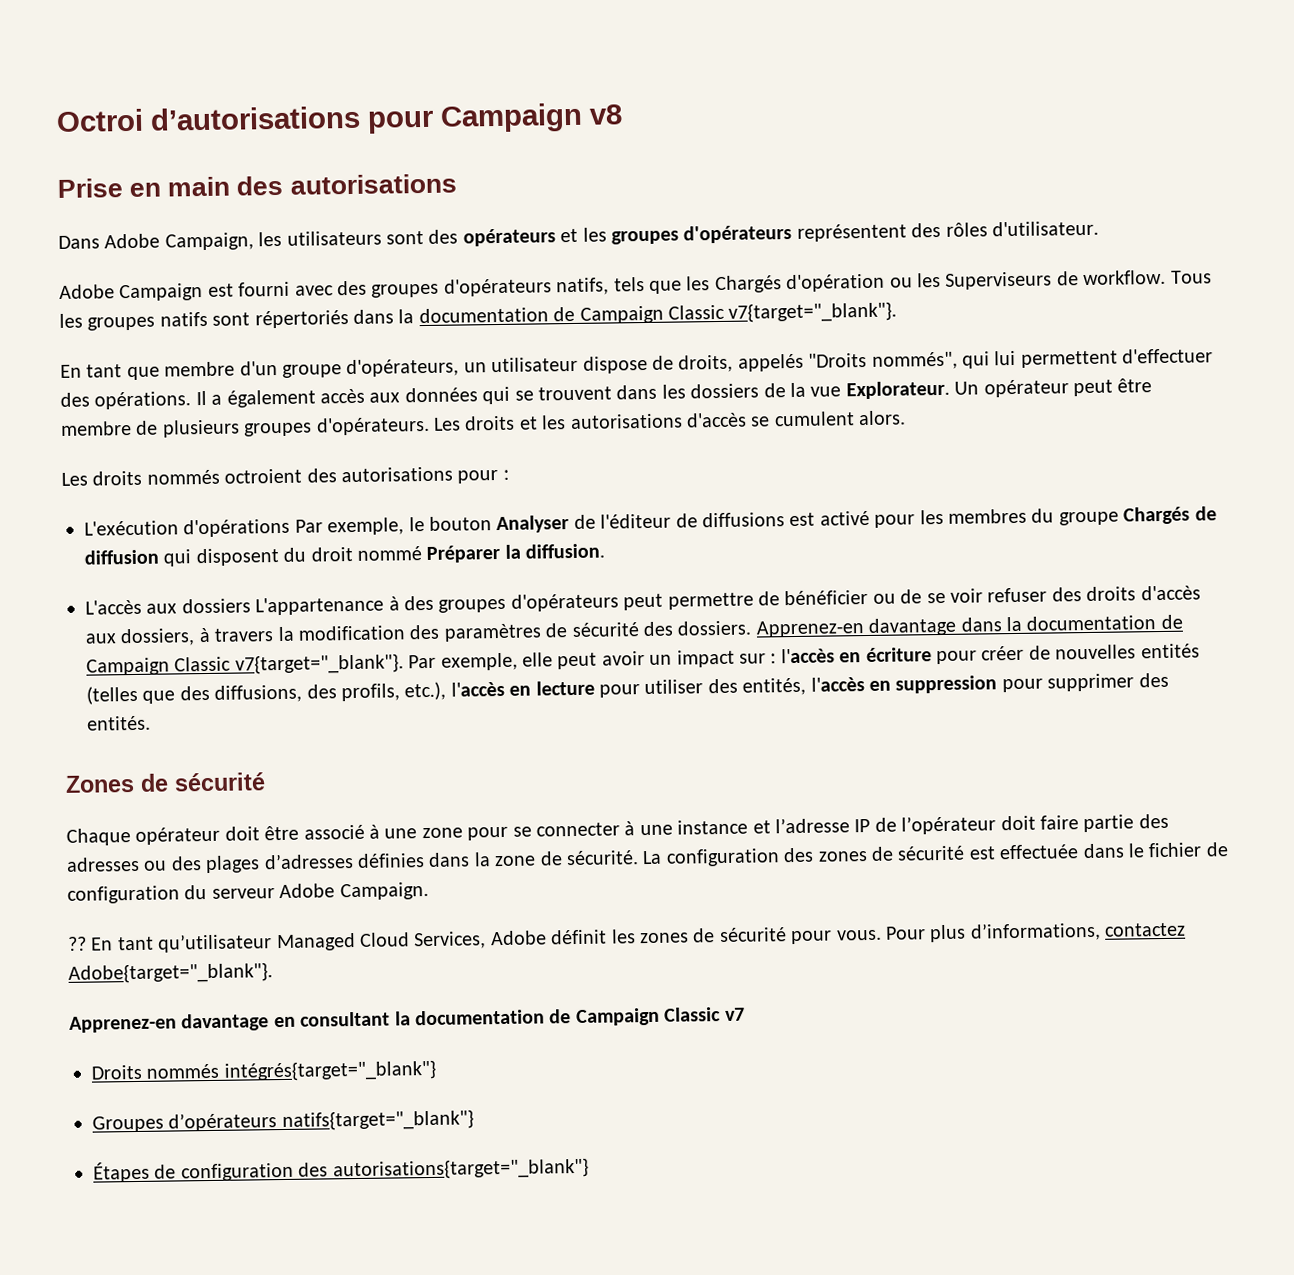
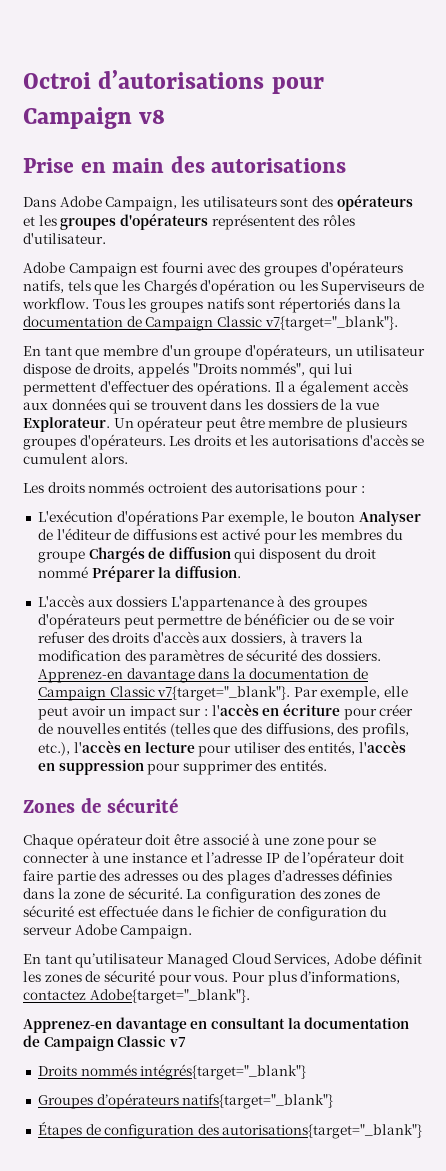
[68,936,87,951] ?? -> (193, 932) none

